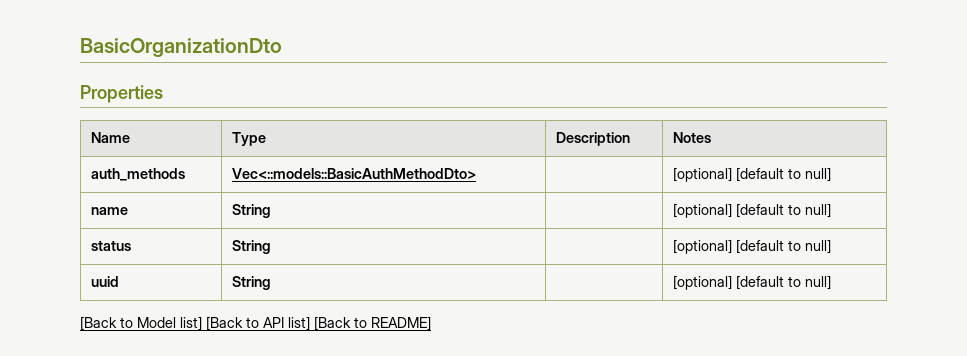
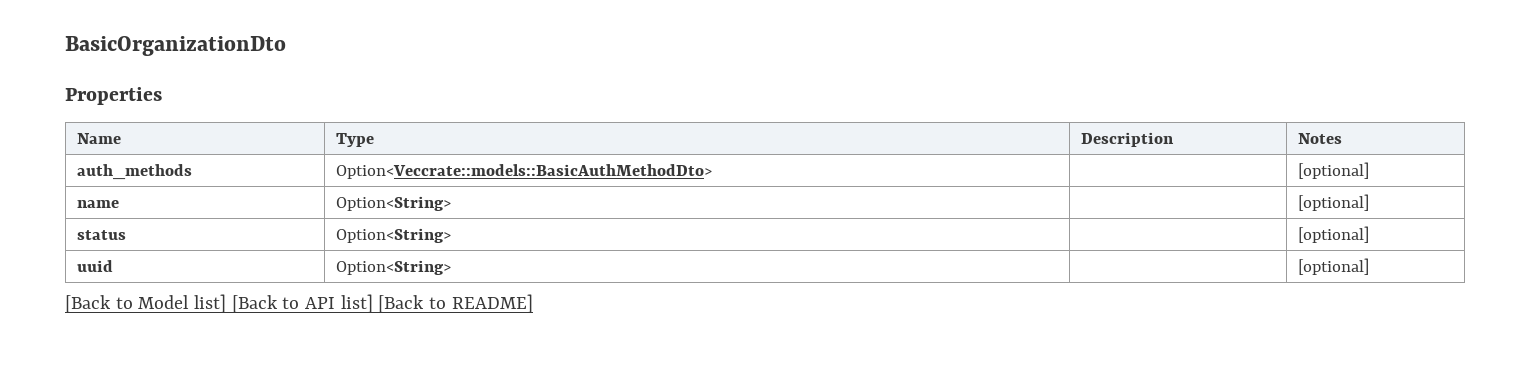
[231,168,476,179] [672,167,831,182] Vec<::models::BasicAuthMethodDto> | | [optional] [default to null] -> [335,164,712,179] [1297,162,1369,179] Option<Veccrate::models::BasicAuthMethodDto> | | [optional]
[231,204,271,218] [672,203,831,218] String | | [optional] [default to null] -> [335,196,451,211] [1297,194,1369,211] Option<String> | | [optional]
[231,240,271,254] [672,239,831,254] String | | [optional] [default to null] -> [335,228,451,243] [1297,226,1369,243] Option<String> | | [optional]
[231,276,271,290] [672,275,831,290] String | | [optional] [default to null] -> [335,260,451,275] [1297,258,1369,275] Option<String> | | [optional]

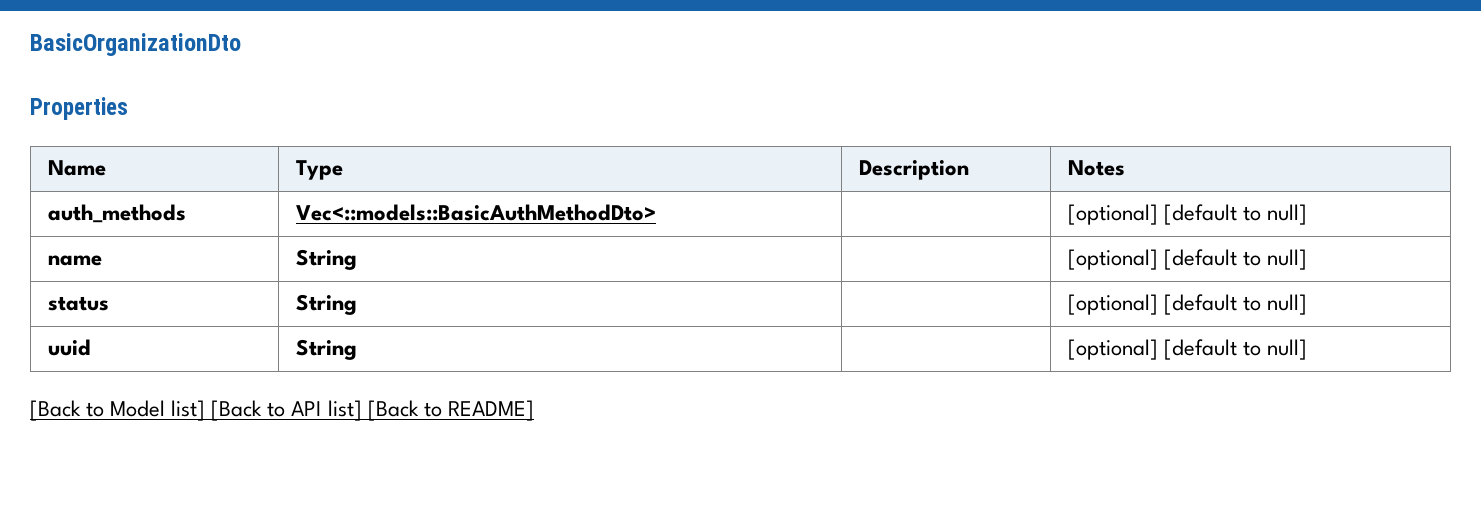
[335,164,712,179] [1297,162,1369,179] Option<Veccrate::models::BasicAuthMethodDto> | | [optional] -> [295,204,656,221] [1067,204,1308,225] Vec<::models::BasicAuthMethodDto> | | [optional] [default to null]
[335,196,451,211] [1297,194,1369,211] Option<String> | | [optional] -> [295,249,357,270] [1067,249,1308,270] String | | [optional] [default to null]
[335,228,451,243] [1297,226,1369,243] Option<String> | | [optional] -> [295,294,357,315] [1067,294,1308,315] String | | [optional] [default to null]
[335,260,451,275] [1297,258,1369,275] Option<String> | | [optional] -> [295,339,357,360] [1067,339,1308,360] String | | [optional] [default to null]

